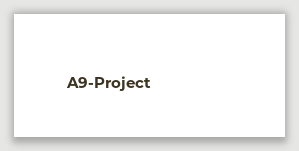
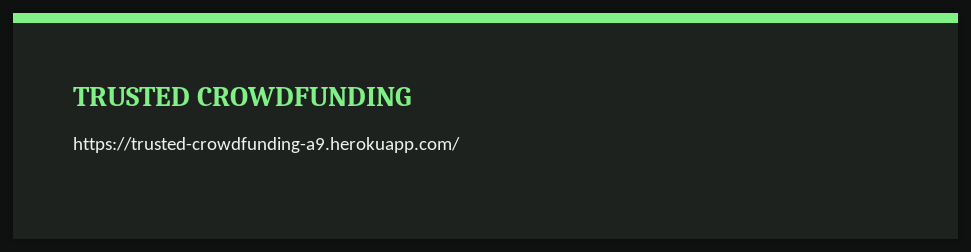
[66,76,151,91] A9-Project -> [73,87,412,106] [73,137,460,153] TRUSTED CROWDFUNDING // https://trusted-crowdfunding-a9.herokuapp.com/

